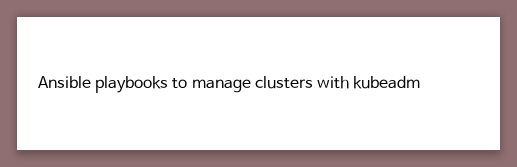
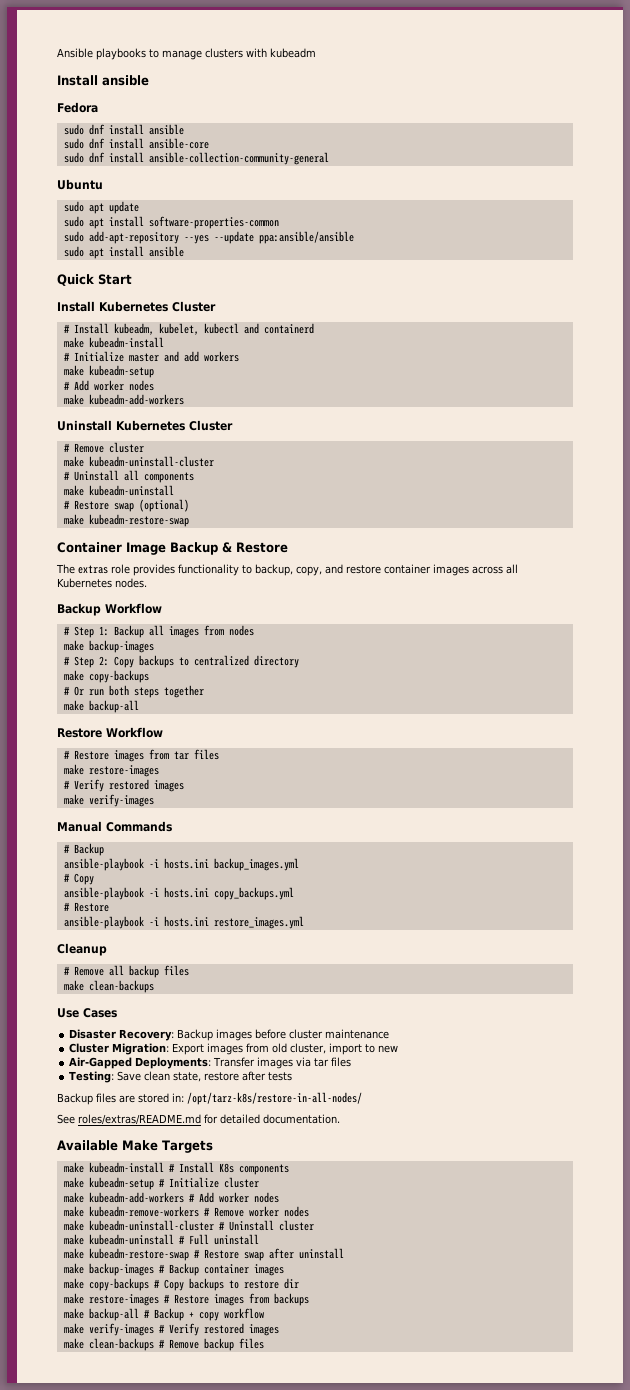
(421, 82) none -> [57,75,149,86] [57,102,98,113] [63,124,184,135] [63,138,209,149] [63,152,329,165] [57,179,103,190] [63,201,139,214] [63,216,279,229] [63,231,354,244] [63,246,184,259] [57,274,132,286] [57,301,216,312] [63,323,314,335] [63,337,164,348] [63,351,239,362] [63,365,154,378] [63,380,154,391] [63,394,184,405] [57,420,233,431] [63,442,144,453] [63,456,214,467] [63,470,194,483] [63,485,174,496] [63,499,189,512] [63,514,189,527] [57,542,288,555] [56,564,518,576] [57,578,147,588] [57,603,162,616] [63,625,254,638] [63,640,154,653] [63,655,299,668] [63,670,149,683] [63,685,204,698] [63,700,139,713] [57,727,163,738] [63,749,219,762] [63,764,159,777] [63,779,184,792] [63,794,154,807] [57,821,172,832] [63,843,104,856] [63,858,299,871] [63,873,94,885] [63,887,294,900] [63,902,109,912] [63,916,304,929] [57,943,107,956] [63,965,189,978] [63,980,154,993] [57,1008,117,1018] [69,1029,390,1041] [69,1043,399,1055] [69,1057,352,1069] [69,1071,293,1083] [57,1092,362,1105] [57,1114,340,1125] [57,1140,213,1153] [63,1162,289,1175] [63,1177,259,1190] [63,1192,279,1203] [63,1206,309,1217] [63,1220,314,1231] [63,1234,259,1245] [63,1248,344,1261] [63,1263,284,1276] [63,1278,299,1291] [63,1293,309,1306] [63,1308,264,1321] [63,1323,279,1336] [63,1338,264,1351] // Install ansible // Fedora // sudo dnf install ansible // sudo dnf install ansible-core // sudo dnf install ansible-collection-community-general // Ubuntu // sudo apt update // sudo apt install software-properties-common // sudo add-apt-repository --yes --update ppa:ansible/ansible // sudo apt install ansible // Quick Start // Install Kubernetes Cluster // # Install kubeadm, kubelet, kubectl and containerd // make kubeadm-install // # Initialize master and add workers // make kubeadm-setup // # Add worker nodes // make kubeadm-add-workers // Uninstall Kubernetes Cluster // # Remove cluster // make kubeadm-uninstall-cluster // # Uninstall all components // make kubeadm-uninstall // # Restore swap (optional) // make kubeadm-restore-swap // Container Image Backup & Restore // The extras role provides functionality to backup, copy, and restore container images across all Kubernetes nodes. // Backup Workflow // # Step 1: Backup all images from nodes // make backup-images // # Step 2: Copy backups to centralized directory // make copy-backups // # Or run both steps together // make backup-all // Restore Workflow // # Restore images from tar files // make restore-images // # Verify restored images // make verify-images // Manual Commands // # Backup // ansible-playbook -i hosts.ini backup_images.yml // # Copy // ansible-playbook -i hosts.ini copy_backups.yml // # Restore // ansible-playbook -i hosts.ini restore_images.yml // Cleanup // # Remove all backup files // make clean-backups // Use Cases // Disaster Recovery: Backup images before cluster maintenance // Cluster Migration: Export images from old cluster, import to new // Air-Gapped Deployments: Transfer images via tar files // Testing: Save clean state, restore after tests // Backup files are stored in: /opt/tarz-k8s/restore-in-all-nodes/ // See roles/extras/README.md for detailed documentation. // Available Make Targets // make kubeadm-install # Install K8s components // make kubeadm-setup # Initialize cluster // make kubeadm-add-workers # Add worker nodes // make kubeadm-remove-workers # Remove worker nodes // make kubeadm-uninstall-cluster # Uninstall cluster // make kubeadm-uninstall # Full uninstall // make kubeadm-restore-swap # Restore swap after uninstall // make backup-images # Backup container images // make copy-backups # Copy backups to restore dir // make restore-images # Restore images from backups // make backup-all # Backup + copy workflow // make verify-images # Verify restored images // make clean-backups # Remove backup files

